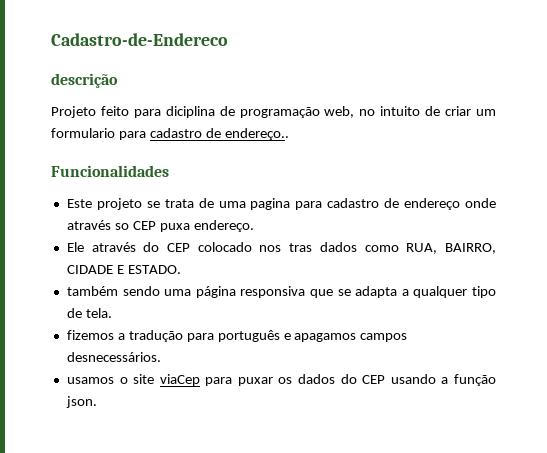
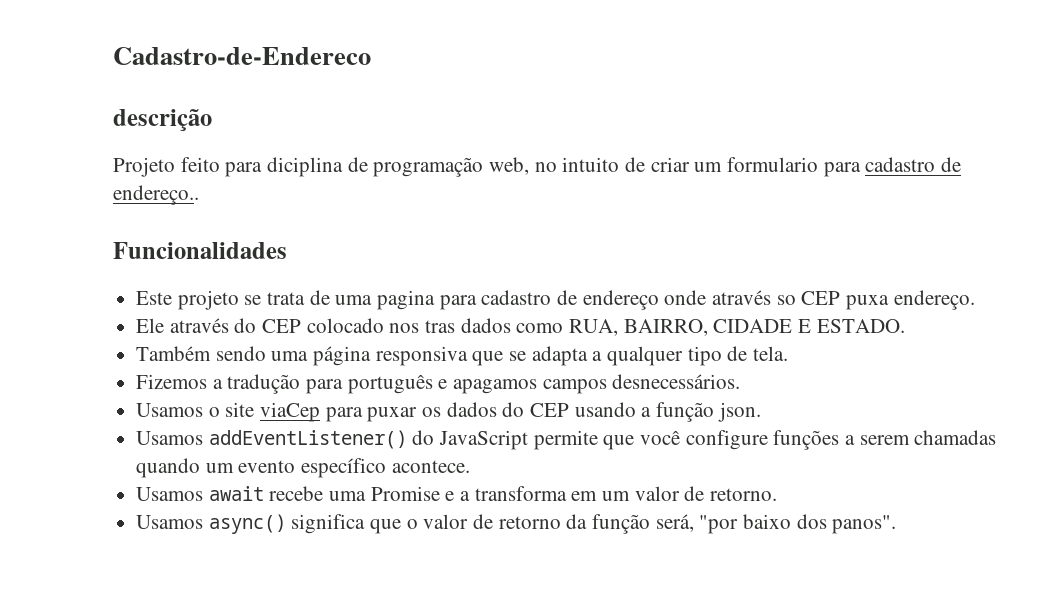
[66,286,118,296] também -> [136,346,212,361] Também
[66,330,114,340] fizemos -> [136,374,208,389] Fizemos
[66,377,114,384] usamos -> [136,403,204,417] Usamos
(97, 402) none -> [136,430,997,450] [136,458,470,478] [136,486,778,501] [136,514,897,534] // Usamos addEventListener() do JavaScript permite que você configure funções a serem chamadas quando um evento específico acontece. // Usamos await recebe uma Promise e a transforma em um valor de retorno. // Usamos async() significa que o valor de retorno da função será, "por baixo dos panos".

